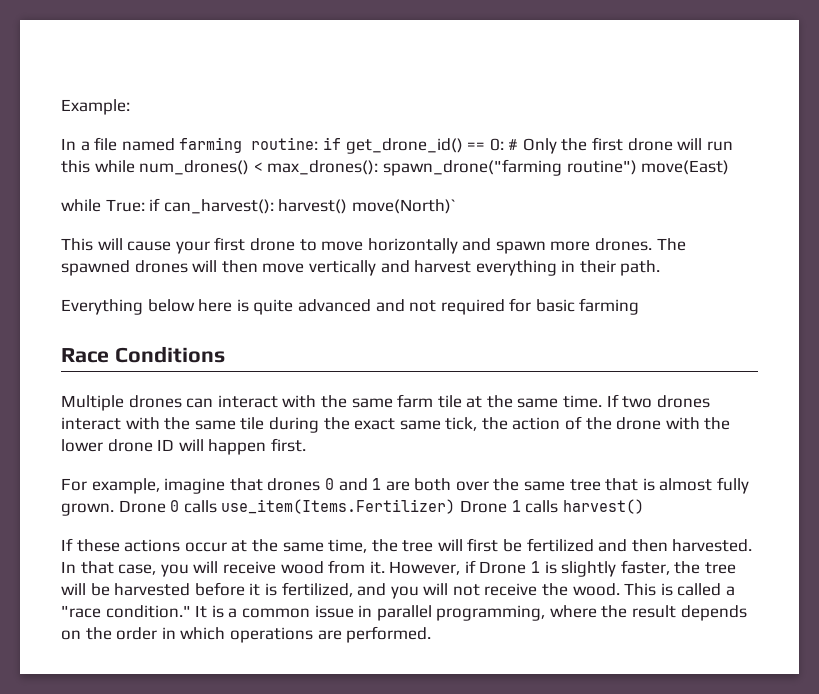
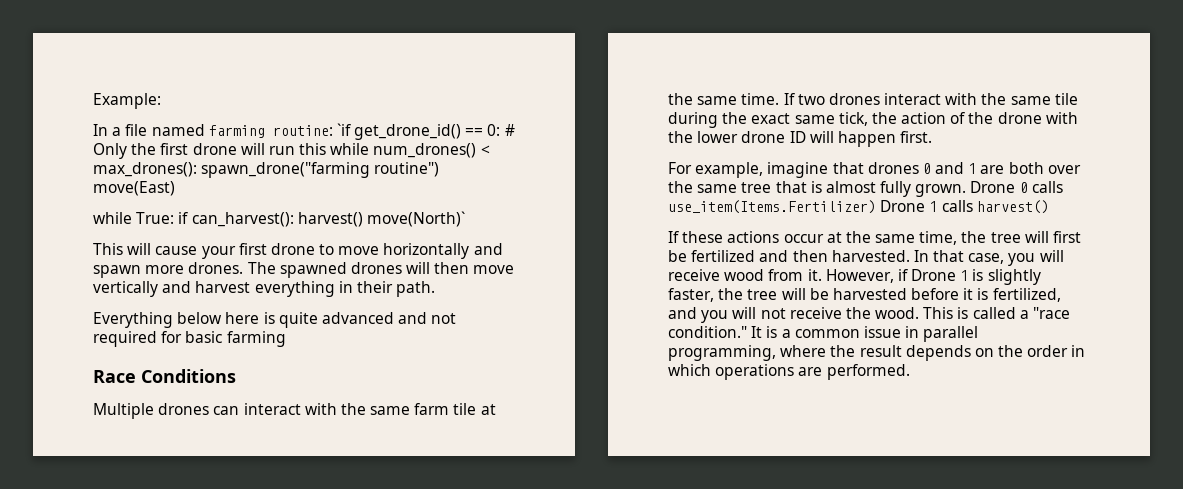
[322,137,341,150] if -> [336,123,351,136] `if

